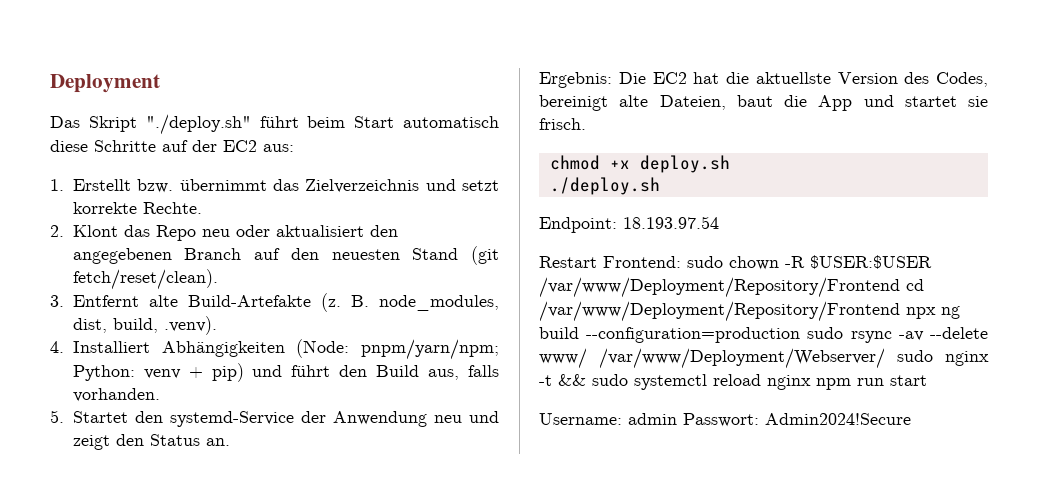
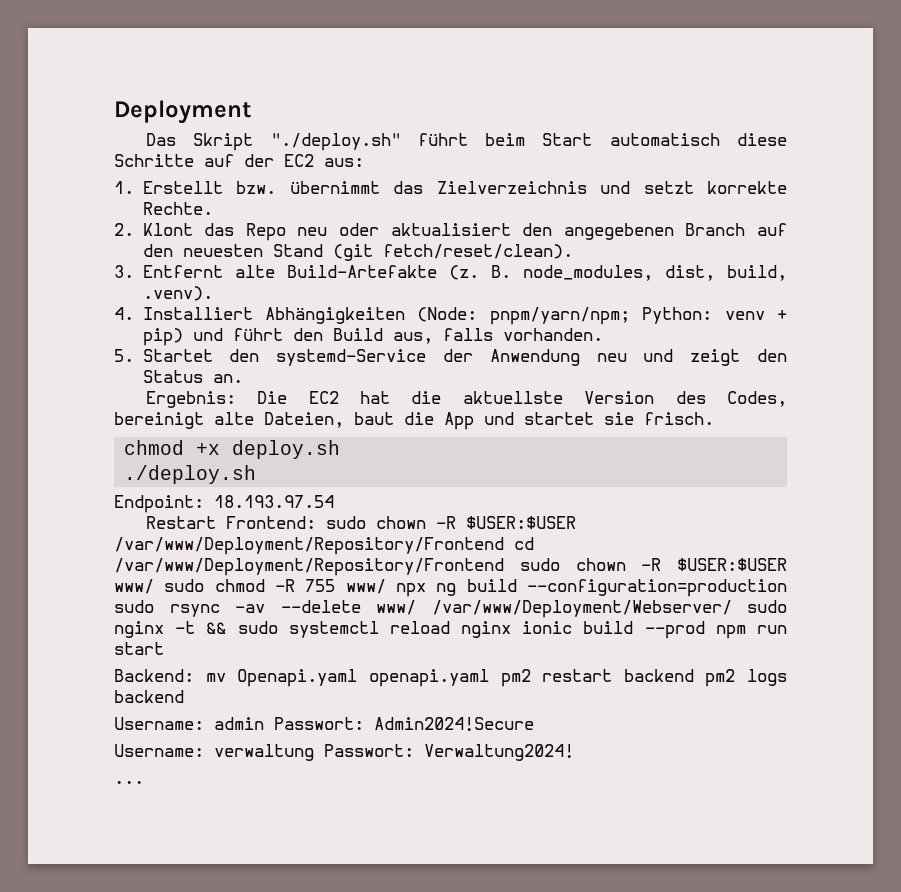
(900, 311) none -> [519,558,787,571] [114,579,386,594] sudo chown -R $USER:$USER www/ sudo chmod -R 755 www/
(811, 382) none -> [522,621,705,639] ionic build --prod
(927, 380) none -> [114,669,787,687] [114,690,184,703] // Backend: mv Openapi.yaml openapi.yaml pm2 restart backend pm2 logs backend
(911, 419) none -> [114,744,574,761] [114,780,144,784] // Username: verwaltung Passwort: Verwaltung2024! // ...

